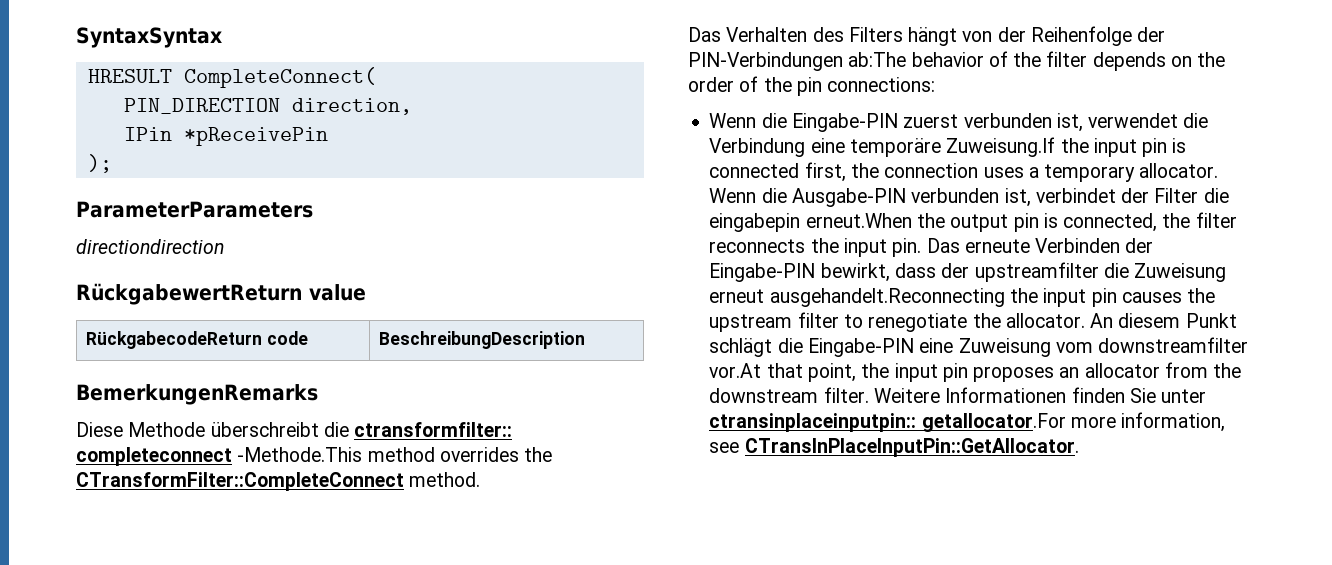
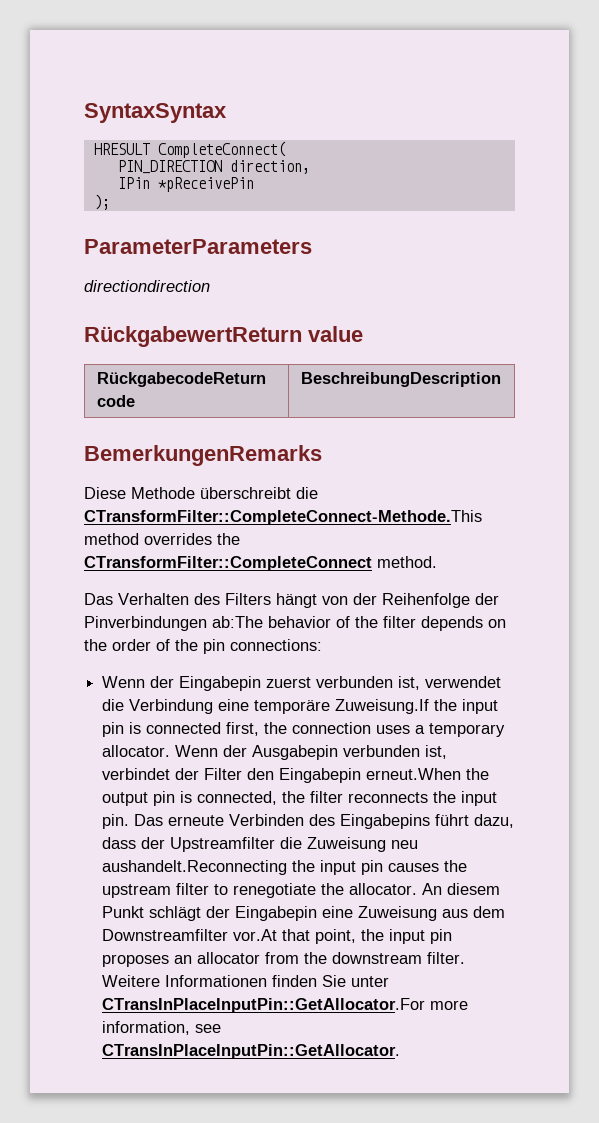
[354,422,513,437] [76,447,363,466] ctransformfilter:: completeconnect -Methode.This -> [84,510,482,525] CTransformFilter::CompleteConnect-Methode.This
[688,52,843,71] PIN-Verbindungen -> [84,616,207,631] Pinverbindungen
[761,113,898,132] die Eingabe-PIN -> [150,676,262,691] der Eingabepin
[761,188,906,207] die Ausgabe-PIN -> [223,745,339,760] der Ausgabepin
[1203,188,1229,203] [709,213,801,232] die eingabepin -> [247,768,362,783] den Eingabepin
[1125,238,1154,253] [709,263,890,282] der Eingabe-PIN bewirkt, -> [309,814,515,829] des Eingabepins führt dazu,
[974,262,1099,282] upstreamfilter -> [170,837,276,852] Upstreamfilter
[709,288,1005,307] erneut ausgehandelt.Reconnecting -> [391,840,419,849] [102,860,288,875] neu aushandelt.Reconnecting
[777,337,1249,357] die Eingabe-PIN eine Zuweisung vom downstreamfilter -> [206,906,506,921] [102,929,229,941] der Eingabepin eine Zuweisung aus dem Downstreamfilter
[709,413,1066,432] ctransinplaceinputpin:: getallocator.For -> [102,998,426,1013] CTransInPlaceInputPin::GetAllocator.For

